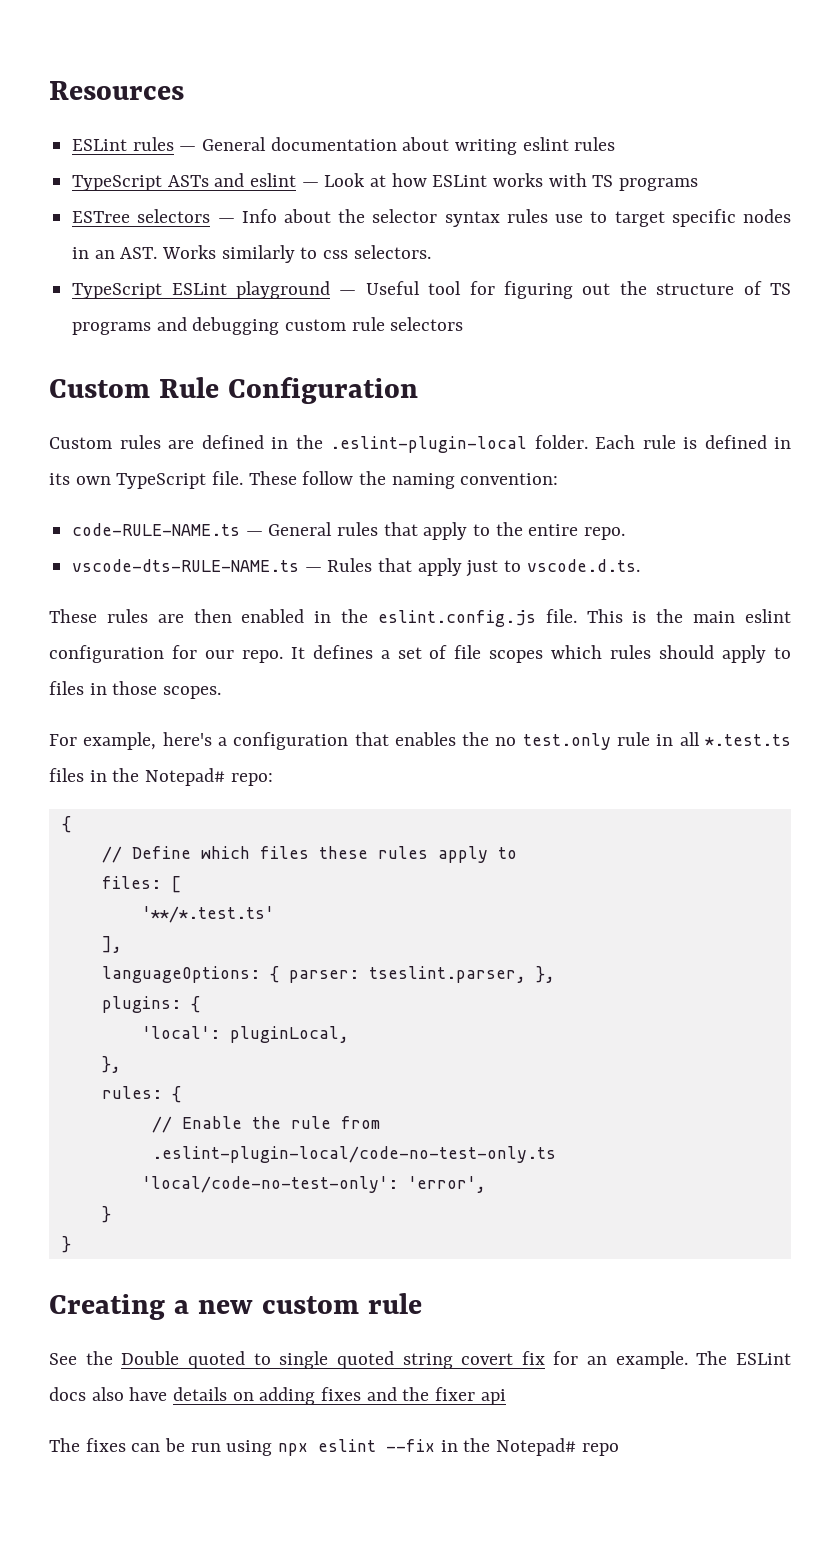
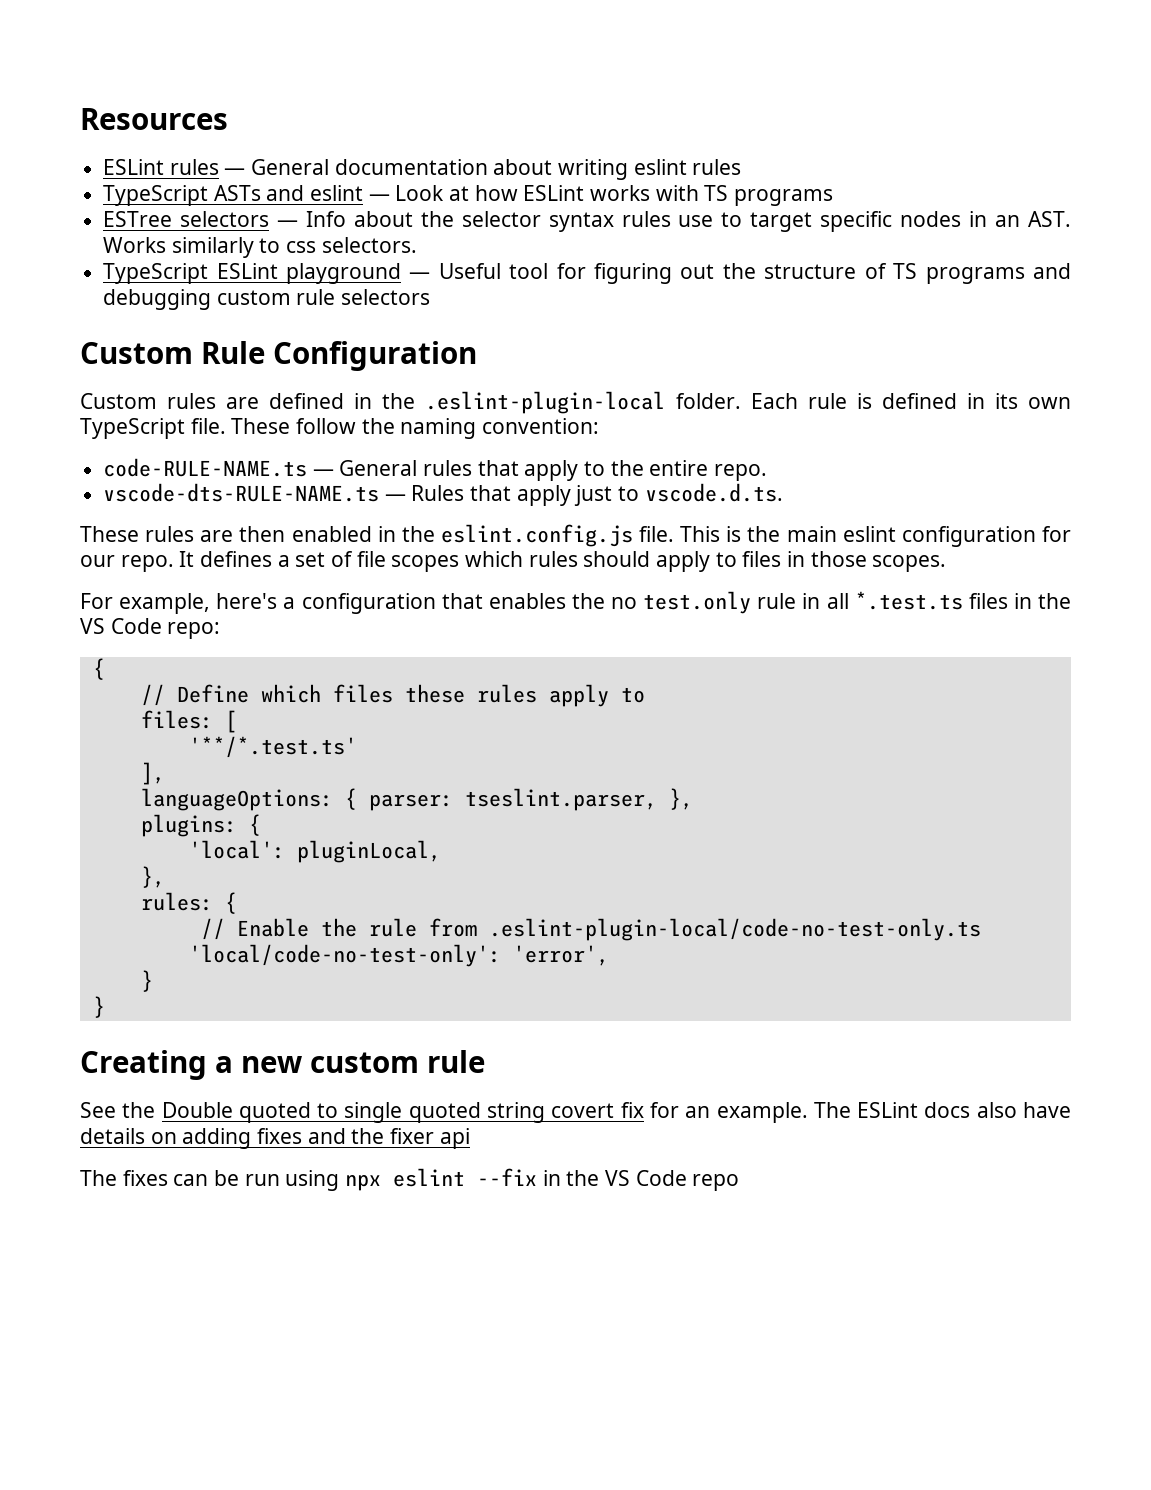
[145,768,226,786] Notepad# -> [80,618,162,634] VS Code
[496,1438,577,1456] Notepad# -> [605,1170,687,1186] VS Code

